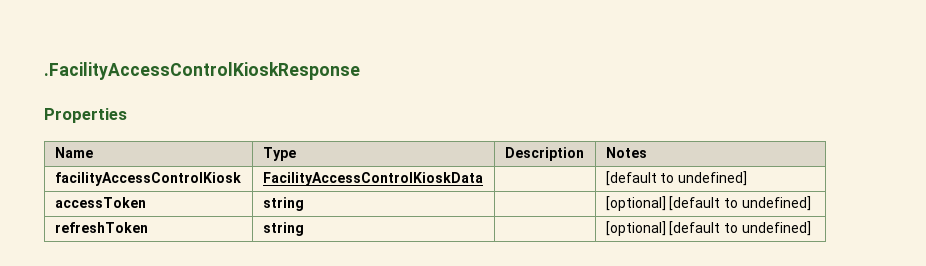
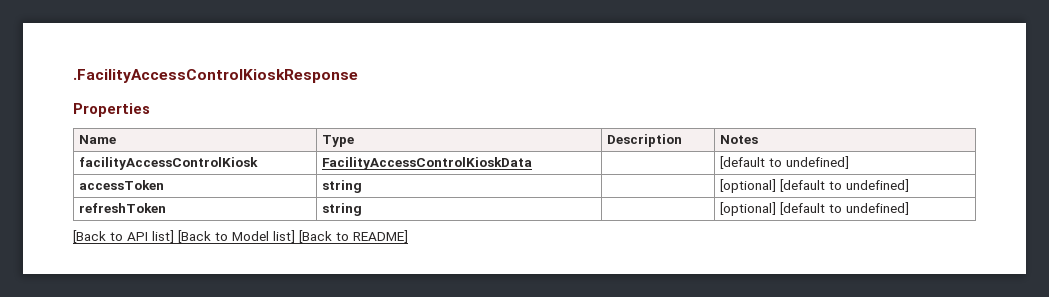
(811, 228) none -> [73,230,408,243] // [Back to API list] [Back to Model list] [Back to README]

